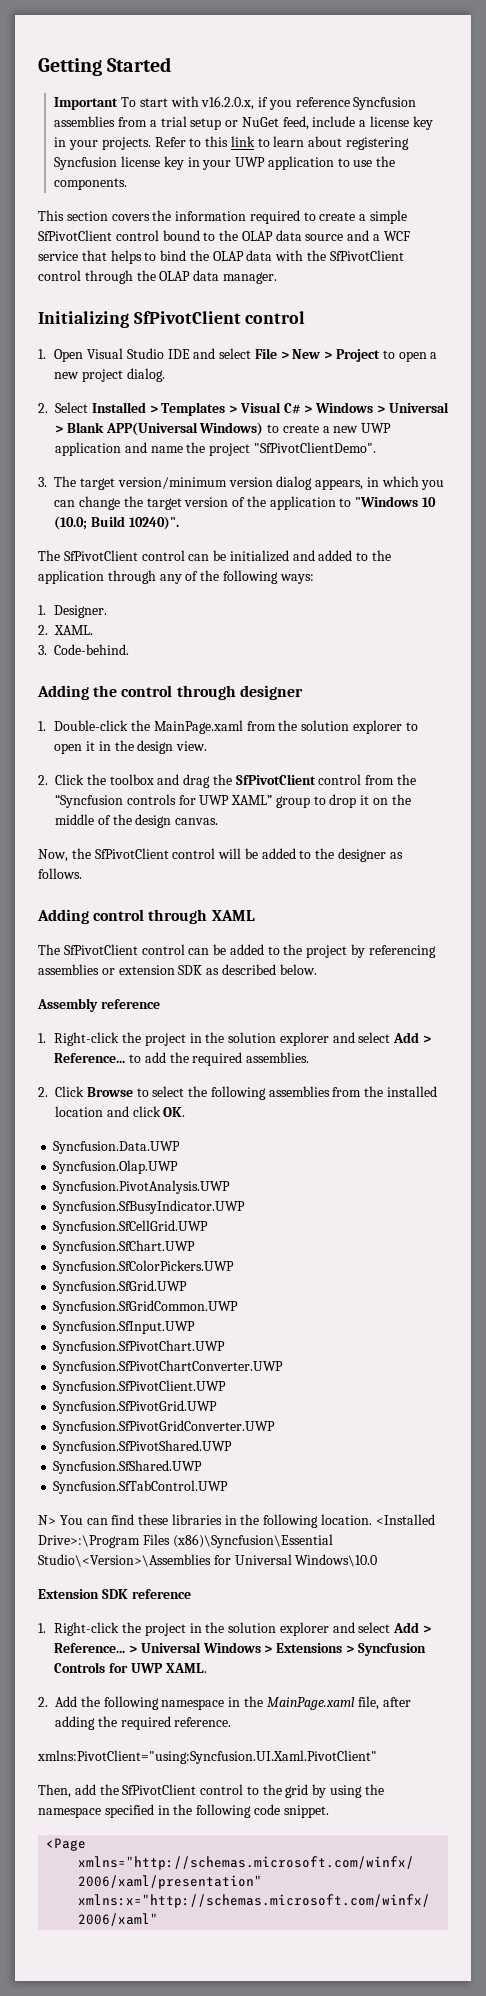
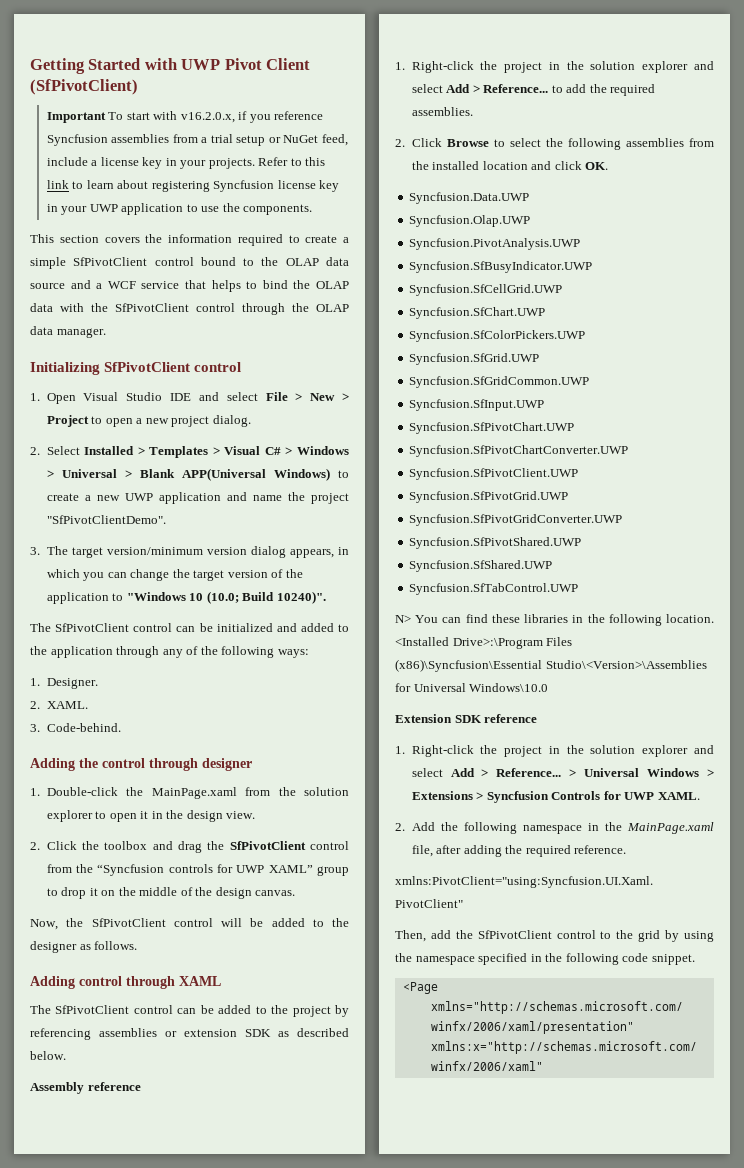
(172, 64) none -> [144,58,311,70] [30,79,138,95] with UWP Pivot Client (SfPivotClient)

